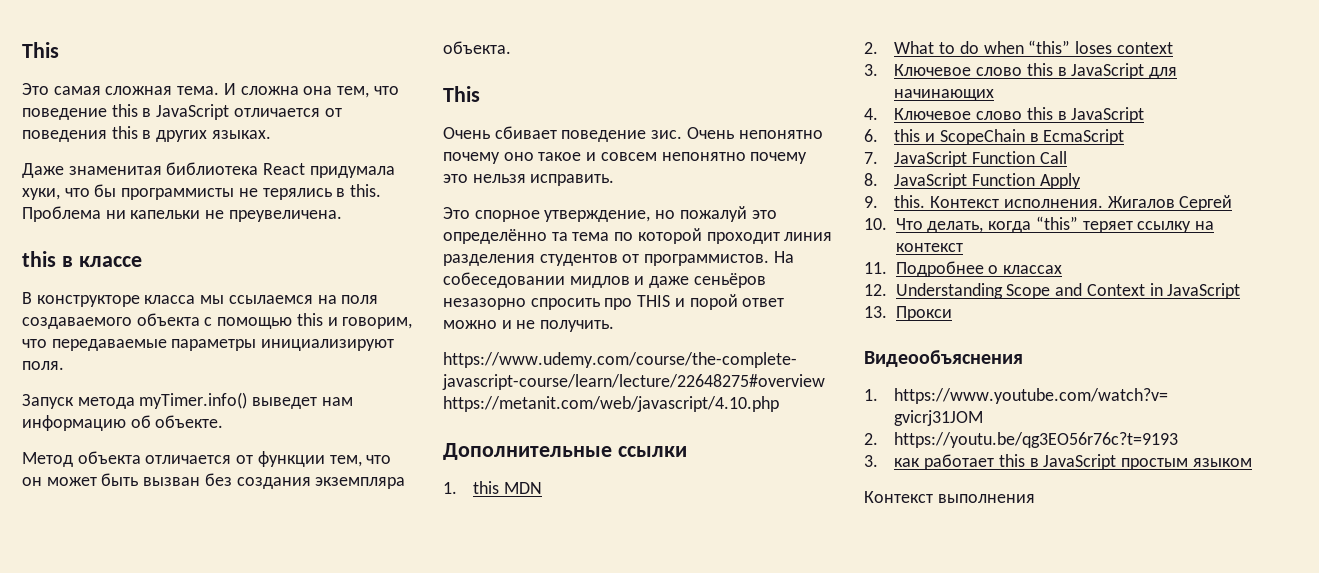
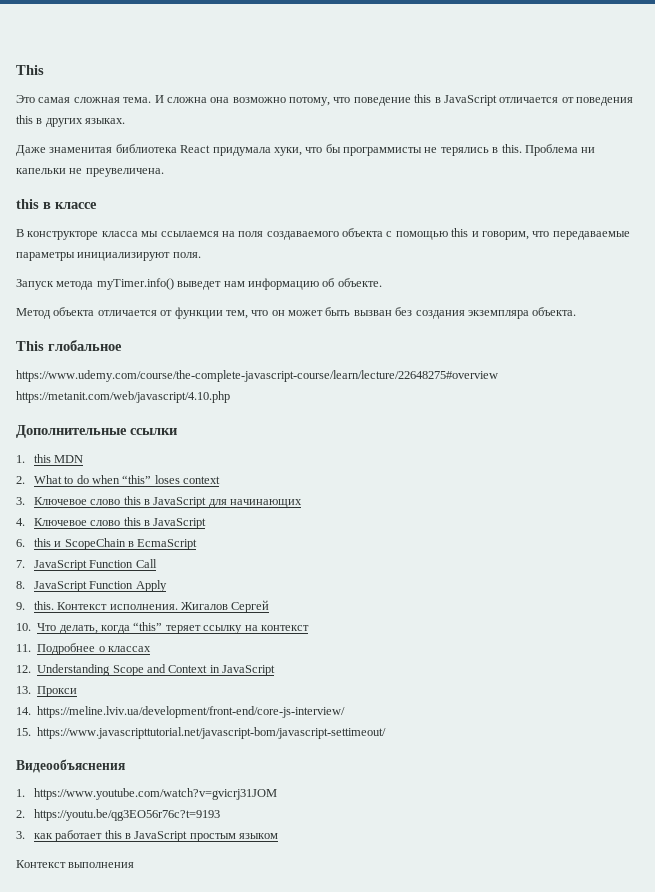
[337,86,370,98] тем, -> [232,97,330,106] возможно потому,
[443,126,823,142] [443,152,808,164] [443,174,615,186] [443,206,777,222] [443,228,833,244] [443,251,794,266] [443,272,766,288] [443,294,785,310] [443,320,615,332] // Очень сбивает поведение зис. Очень непонятно почему оно такое и совсем непонятно почему это нельзя исправить. // Это спорное утверждение, но пожалуй это определённо та тема по которой проходит линия разделения студентов от программистов. На собеседовании мидлов и даже сеньёров незазорно спросить про THIS и порой ответ можно и не получить. -> [48,340,122,351] глобальное
(952, 313) none -> [16,706,346,718] [16,727,387,739] // 14. https://meline.lviv.ua/development/front-end/core-js-interview/ // 15. https://www.javascripttutorial.net/javascript-bom/javascript-settimeout/

